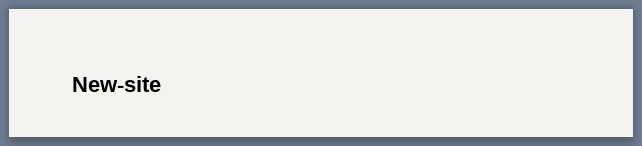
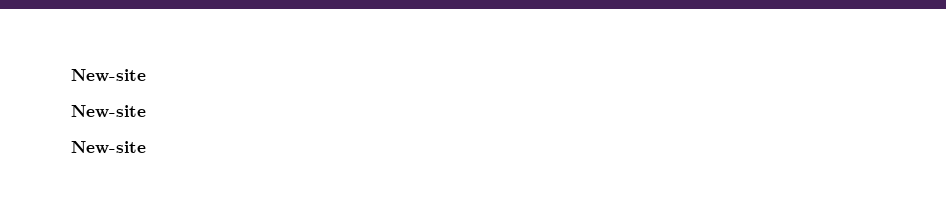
[72,76,161,92] New-site -> [71,69,146,82] [71,105,146,118] [71,141,146,154] New-site // New-site // New-site

